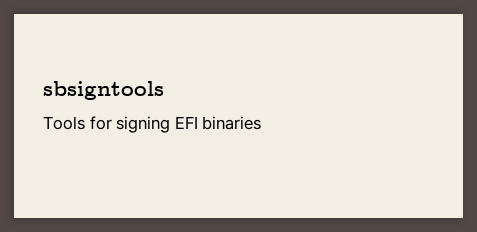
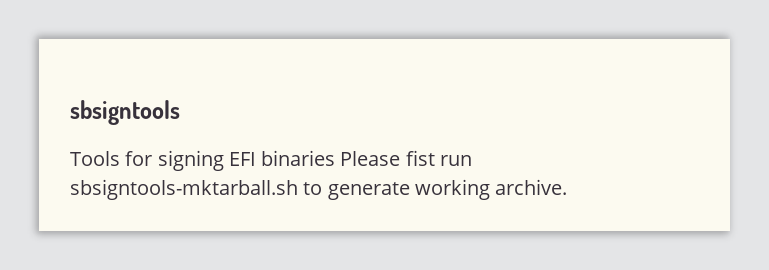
(262, 123) none -> [340,150,472,166] [70,179,568,200] Please fist run sbsigntools-mktarball.sh to generate working archive.

